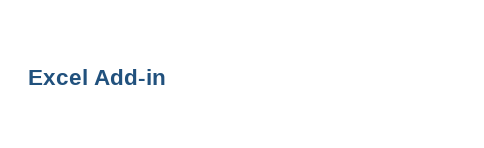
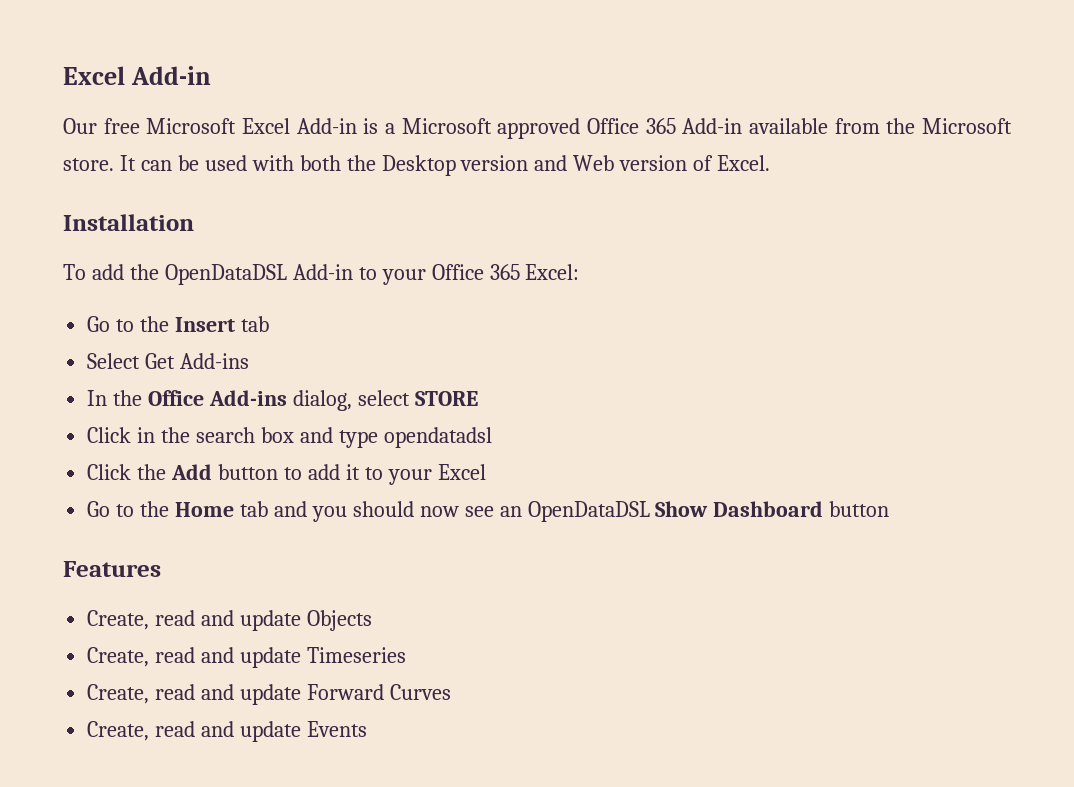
[28,69,167,85] Excel Add-in -> [63,66,211,85] [63,118,1012,139] [63,155,771,176] [63,214,194,231] [63,264,580,285] [87,316,269,332] [87,353,250,369] [87,390,478,411] [87,427,492,448] [87,464,486,485] [87,501,890,522] [63,561,161,577] [87,610,372,631] [87,647,406,668] [87,684,451,705] [87,721,367,742] Excel Add-in // Our free Microsoft Excel Add-in is a Microsoft approved Office 365 Add-in available from the Microsoft store. It can be used with both the Desktop version and Web version of Excel. // Installation // To add the OpenDataDSL Add-in to your Office 365 Excel: // Go to the Insert tab // Select Get Add-ins // In the Office Add-ins dialog, select STORE // Click in the search box and type opendatadsl // Click the Add button to add it to your Excel // Go to the Home tab and you should now see an OpenDataDSL Show Dashboard button // Features // Create, read and update Objects // Create, read and update Timeseries // Create, read and update Forward Curves // Create, read and update Events

